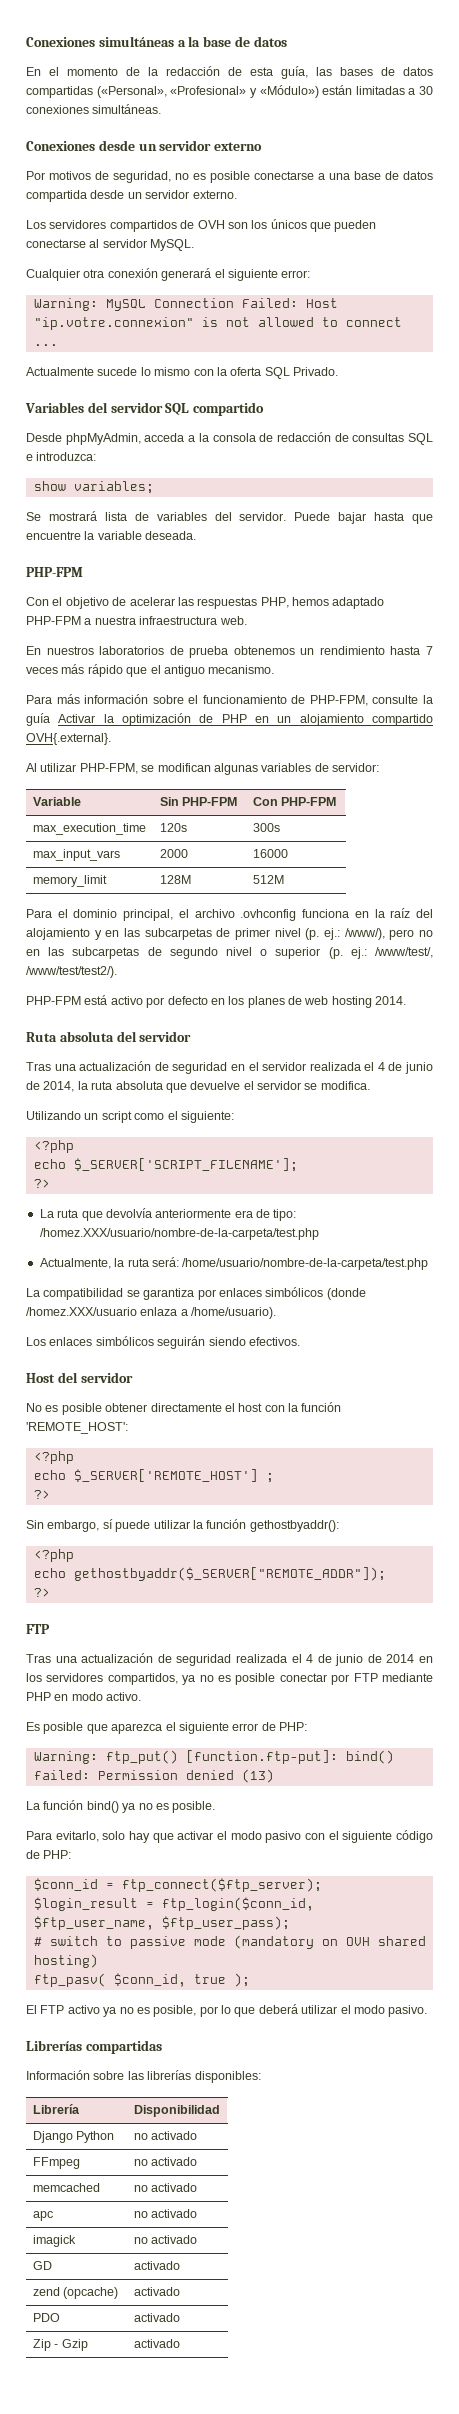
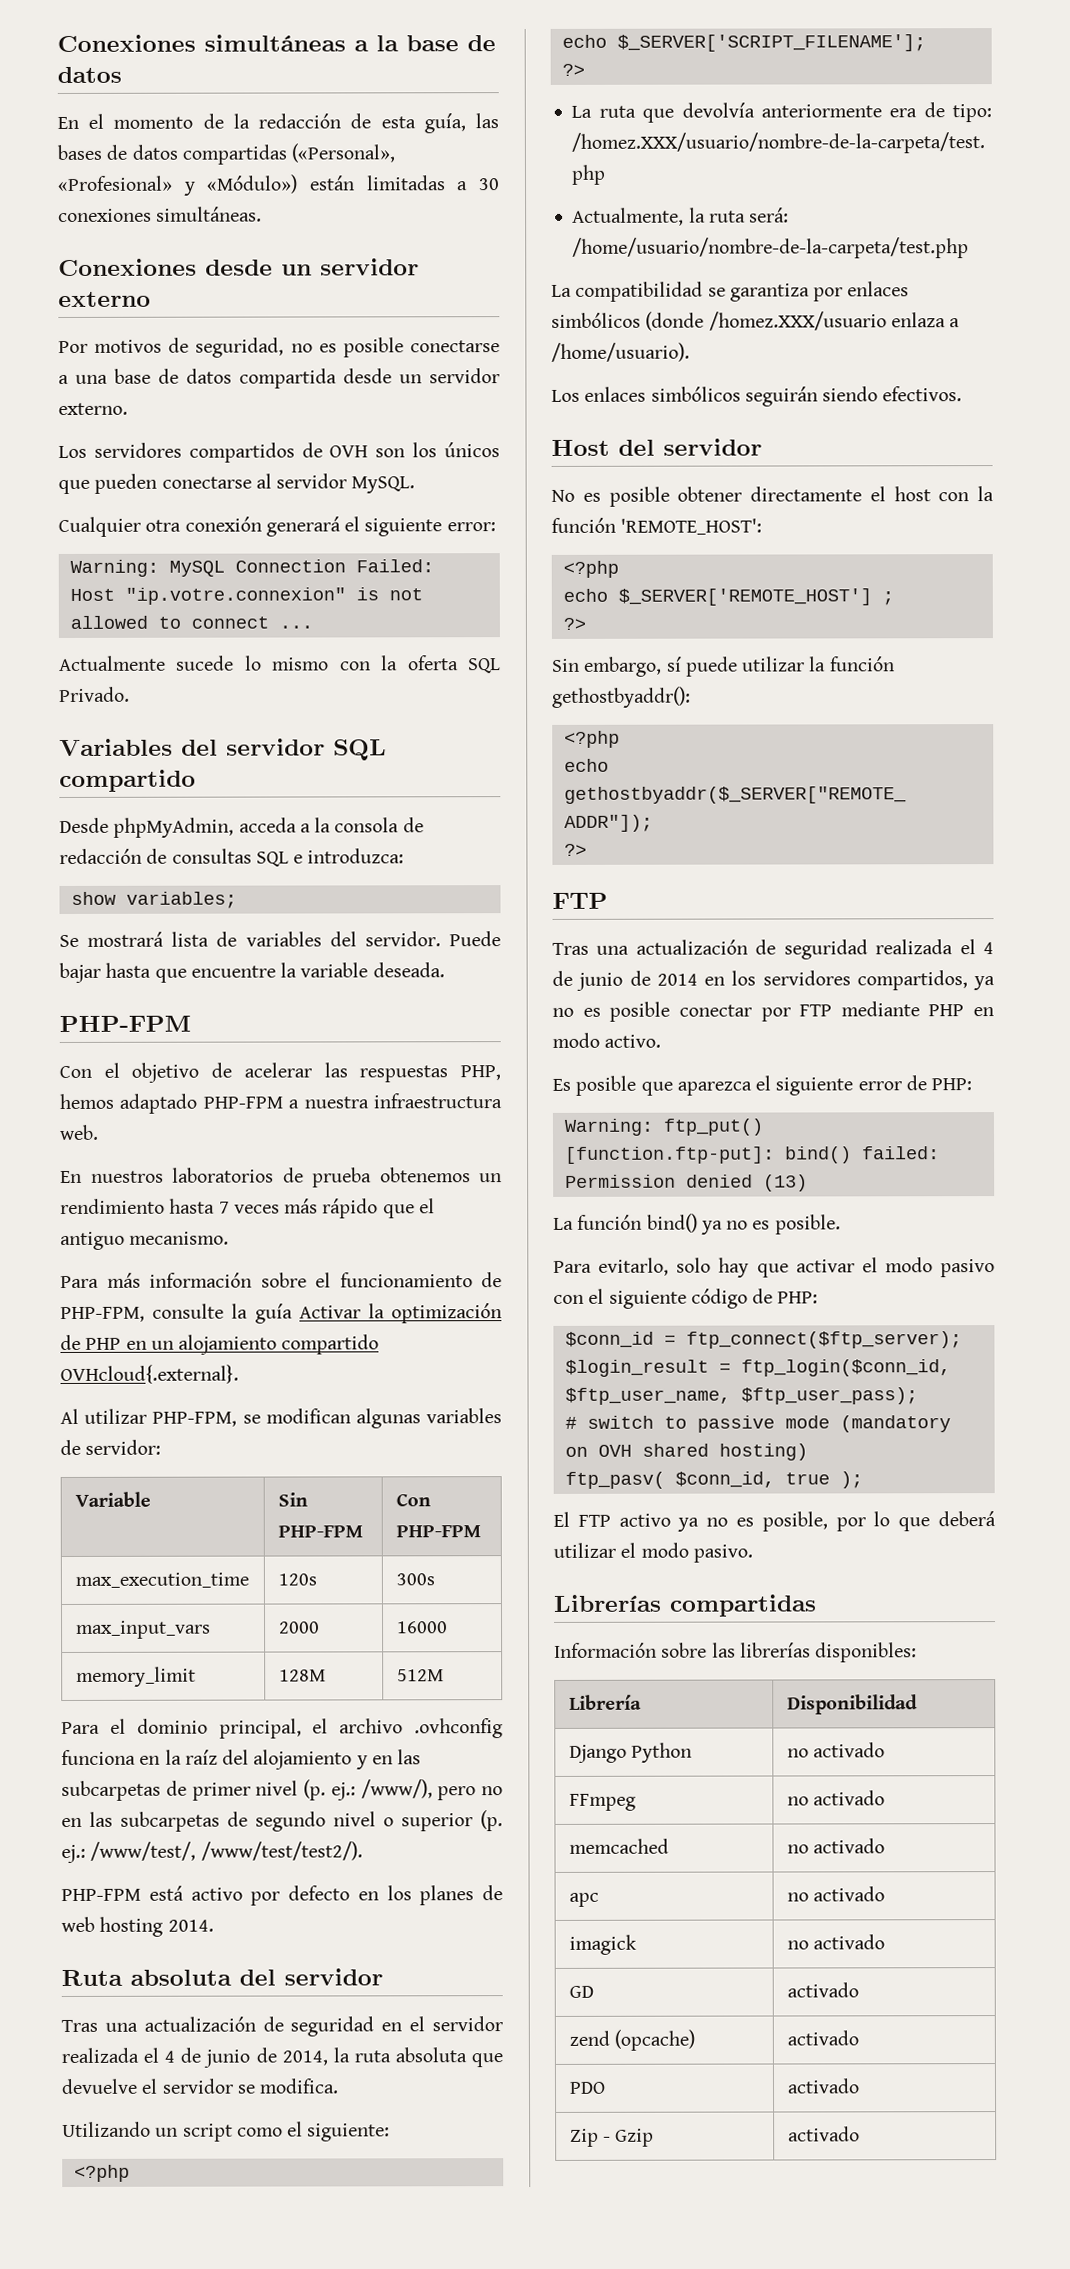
[26,733,111,745] OVH{.external}. -> [60,1364,239,1384] OVHcloud{.external}.

